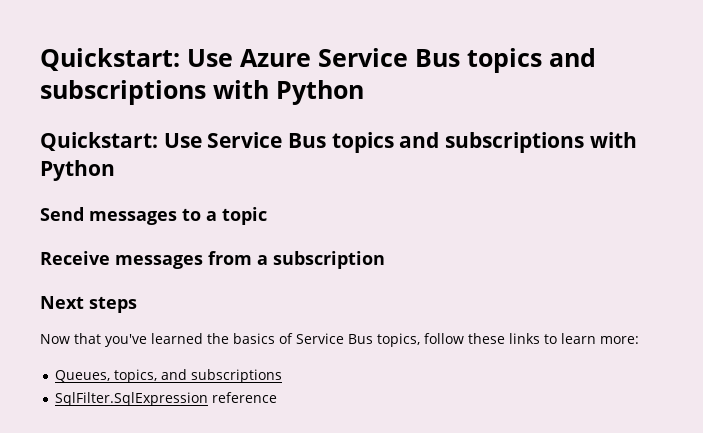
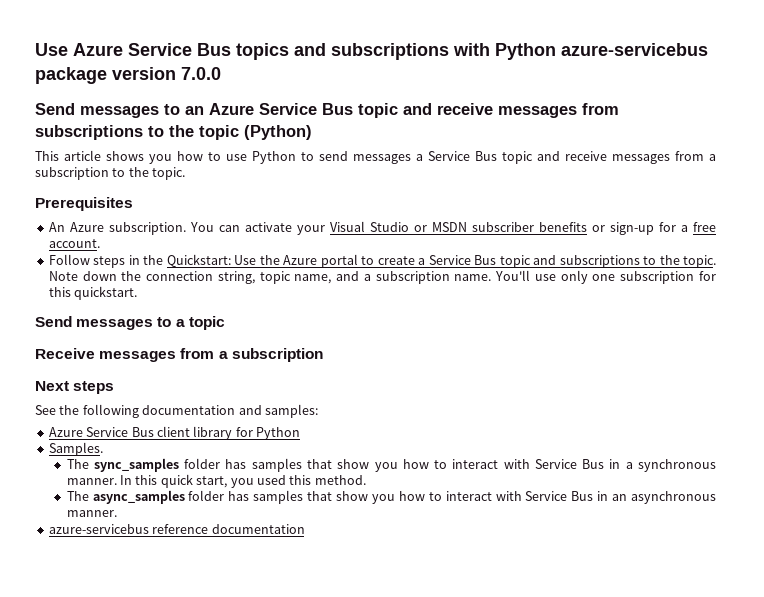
[40,48,180,71] Quickstart: -> (35, 49) none
[40,132,637,153] [40,160,115,181] // Quickstart: Use Service Bus topics and subscriptions with Python -> [561,43,708,56] [35,67,221,84] [35,103,619,118] [35,125,312,140] [35,150,716,164] [35,167,186,180] [35,197,133,211] [48,221,716,235] [48,239,100,248] [48,254,716,268] [48,270,716,284] [48,286,138,300] azure-servicebus package version 7.0.0 // Send messages to an Azure Service Bus topic and receive messages from subscriptions to the topic (Python) // This article shows you how to use Python to send messages a Service Bus topic and receive messages from a subscription to the topic. // Prerequisites // An Azure subscription. You can activate your Visual Studio or MSDN subscriber benefits or sign-up for a free account. // Follow steps in the Quickstart: Use the Azure portal to create a Service Bus topic and subscriptions to the topic. Note down the connection string, topic name, and a subscription name. You'll use only one subscription for this quickstart.
[40,333,639,347] [54,369,282,383] [54,392,277,406] Now that you've learned the basics of Service Bus topics, follow these links to learn more: // Queues, topics, and subscriptions // SqlFilter.SqlExpression reference -> [35,404,318,418] [48,426,300,440] [48,442,103,456] [66,458,716,472] [66,474,366,488] [66,490,716,504] [66,510,117,517] [48,524,305,534] See the following documentation and samples: // Azure Service Bus client library for Python // Samples. // The sync_samples folder has samples that show you how to interact with Service Bus in a synchronous manner. In this quick start, you used this method. // The async_samples folder has samples that show you how to interact with Service Bus in an asynchronous manner. // azure-servicebus reference documentation

